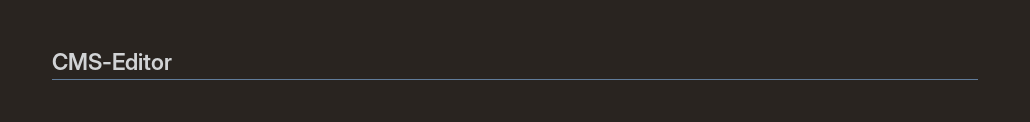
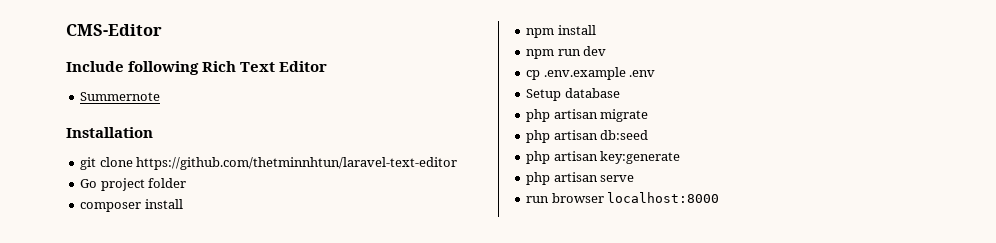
(172, 61) none -> [66,61,328,75] [80,92,161,101] [66,127,153,138] [80,157,458,170] [80,178,187,191] [80,199,183,212] [526,25,596,38] [526,46,607,59] [526,67,656,80] [526,88,620,101] [526,109,649,122] [526,130,649,143] [526,151,681,164] [526,172,635,185] [526,192,720,203] // Include following Rich Text Editor // Summernote // Installation // git clone https://github.com/thetminnhtun/laravel-text-editor // Go project folder // composer install // npm install // npm run dev // cp .env.example .env // Setup database // php artisan migrate // php artisan db:seed // php artisan key:generate // php artisan serve // run browser localhost:8000

